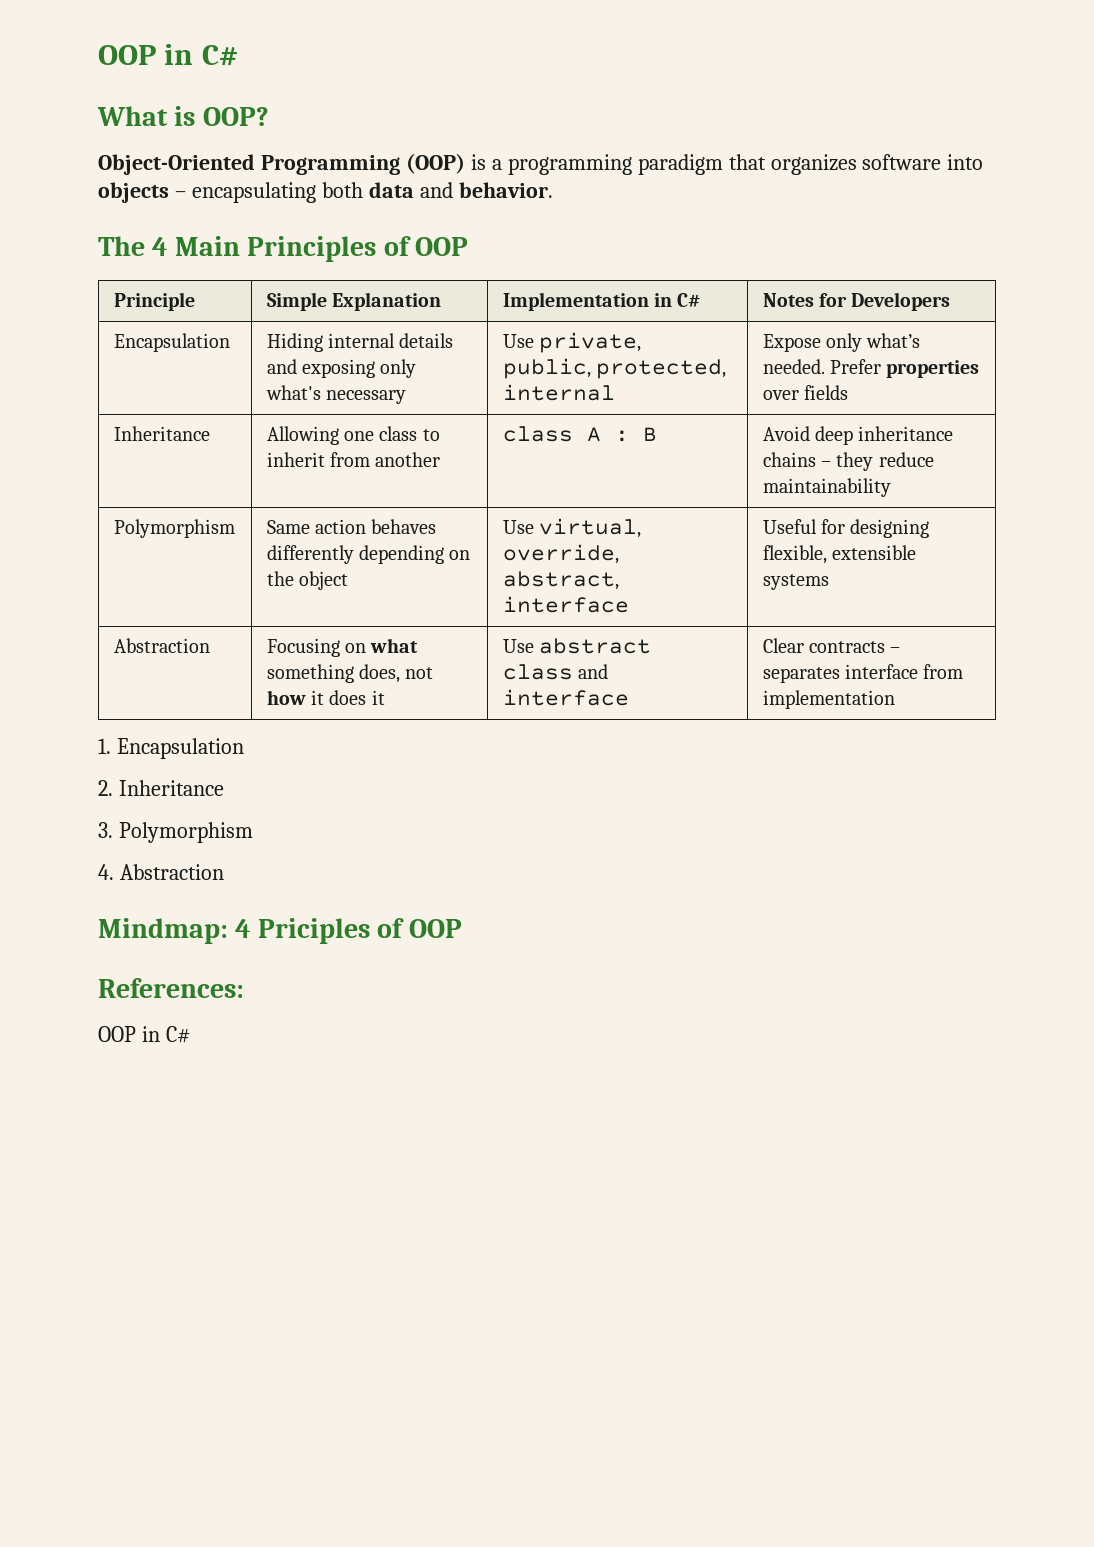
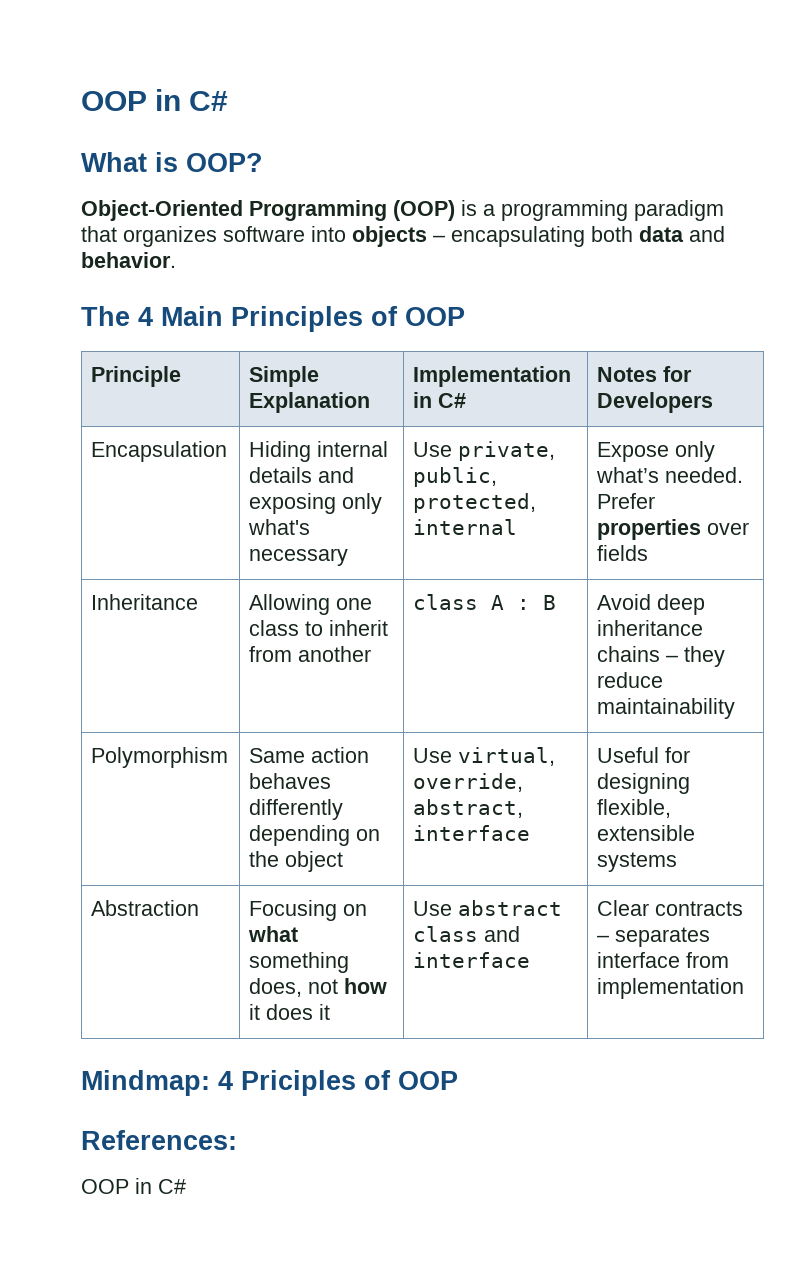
[98,738,244,759] [98,780,224,796] [98,822,253,843] [98,864,224,880] // 1. Encapsulation // 2. Inheritance // 3. Polymorphism // 4. Abstraction -> (745, 988) none

